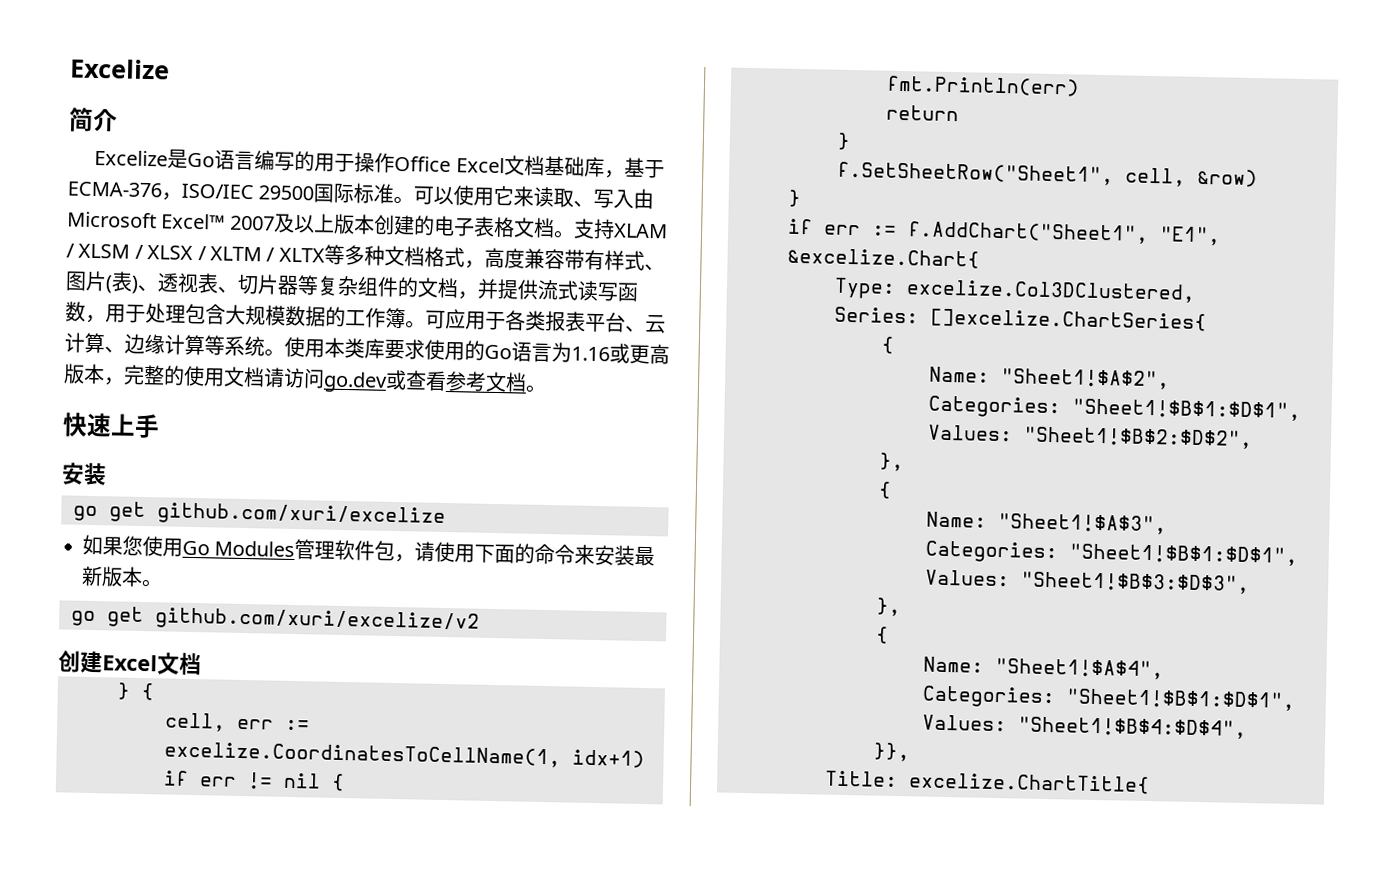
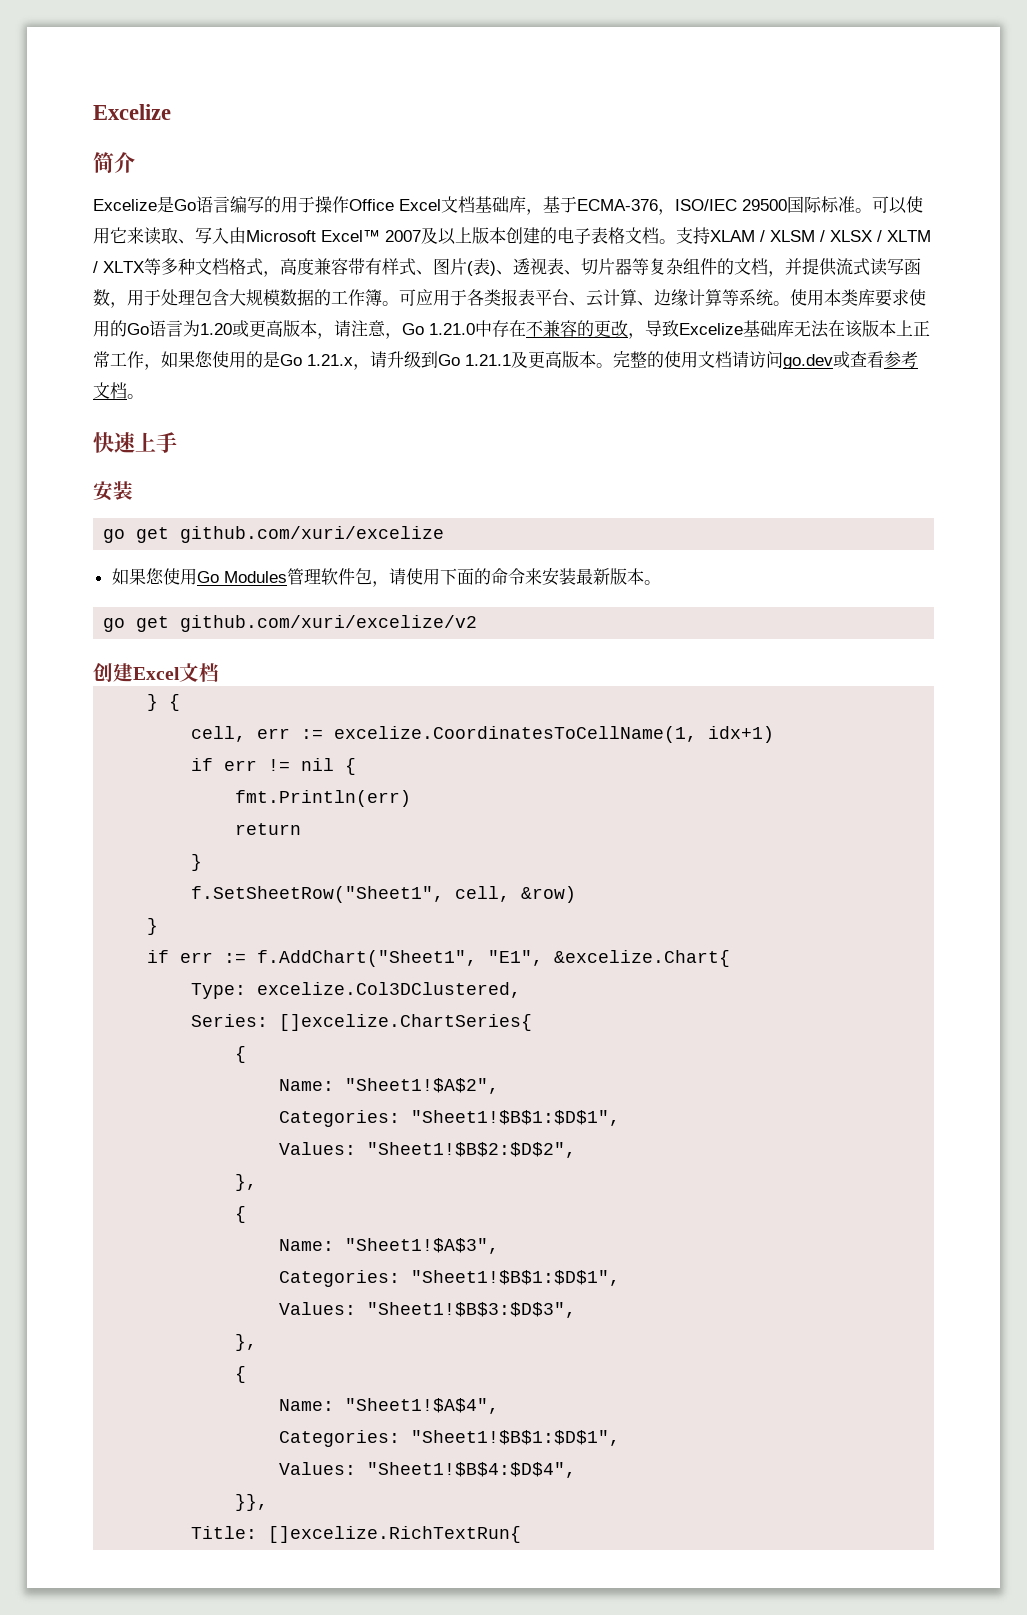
[571,346,610,362] 1.16 -> [200,323,232,335] 1.20
(125, 381) none -> [334,320,930,339] [93,351,613,370] 请注意，Go 1.21.0中存在不兼容的更改，导致Excelize基础库无法在该版本上正常工作，如果您使用的是Go 1.21.x，请升级到Go 1.21.1及更高版本。
[909,772,1150,795] excelize.ChartTitle{ -> [268,1526,522,1543] []excelize.RichTextRun{

